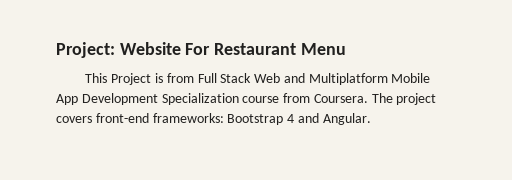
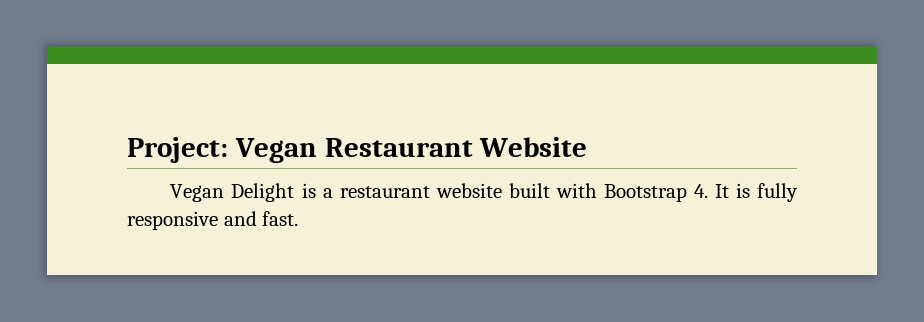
(115, 50) none -> [234,138,473,163] Vegan Restaurant
[185,43,346,55] [85,73,431,85] [56,93,437,105] [56,113,371,125] For Restaurant Menu // This Project is from Full Stack Web and Multiplatform Mobile App Development Specialization course from Coursera. The project covers front-end frameworks: Bootstrap 4 and Angular. -> [170,183,798,202] [127,211,299,230] // Vegan Delight is a restaurant website built with Bootstrap 4. It is fully responsive and fast.

